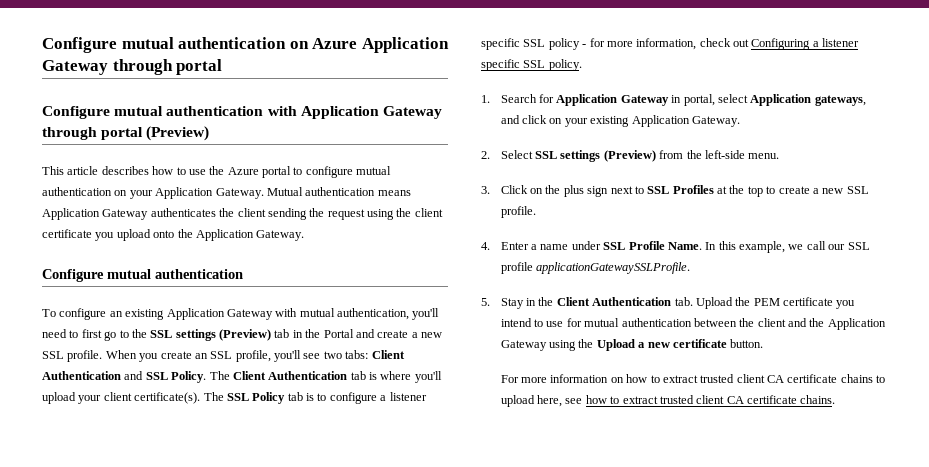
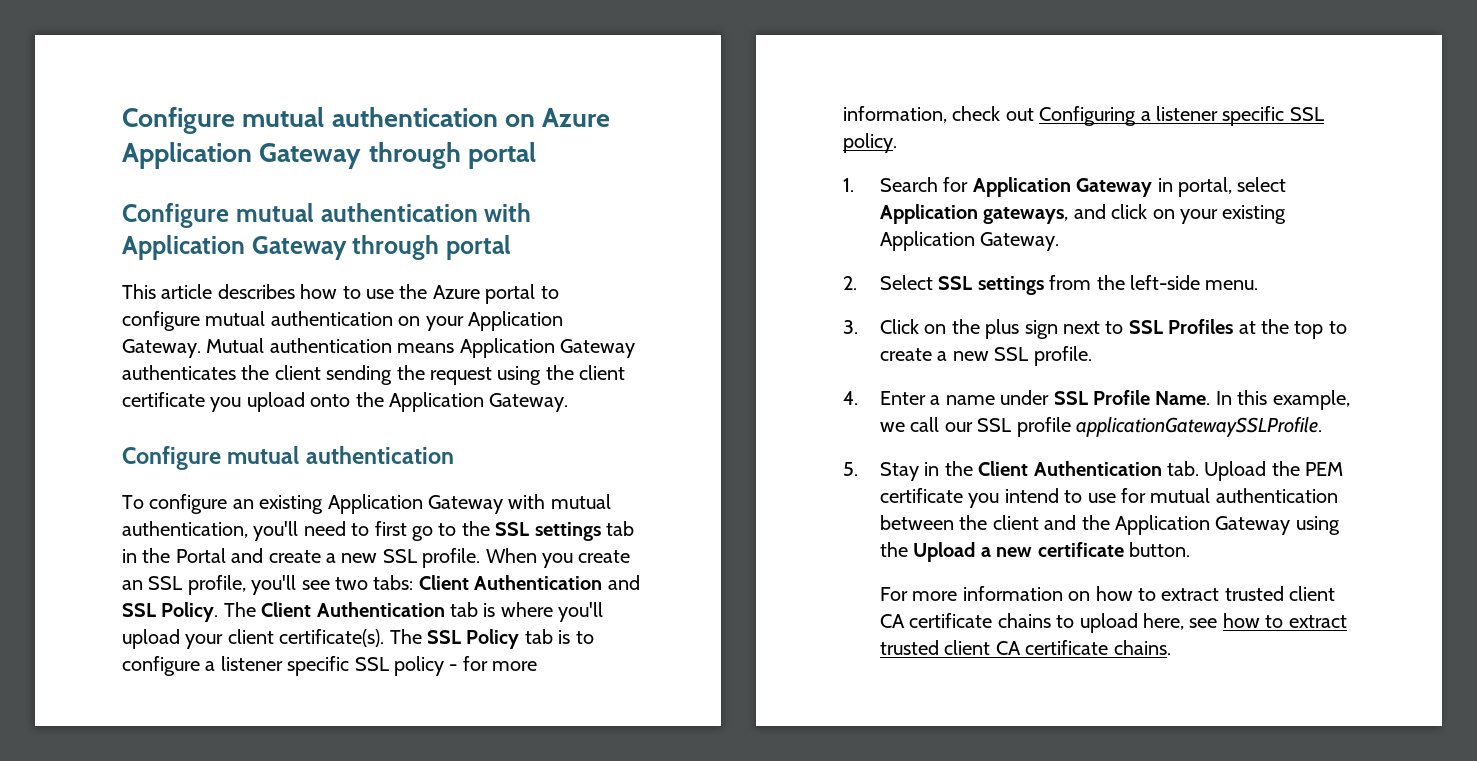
[146,126,210,141] (Preview) -> (512, 247) none
[219,329,271,341] (Preview) -> (601, 531) none
[603,150,656,162] (Preview) -> (1044, 285) none

